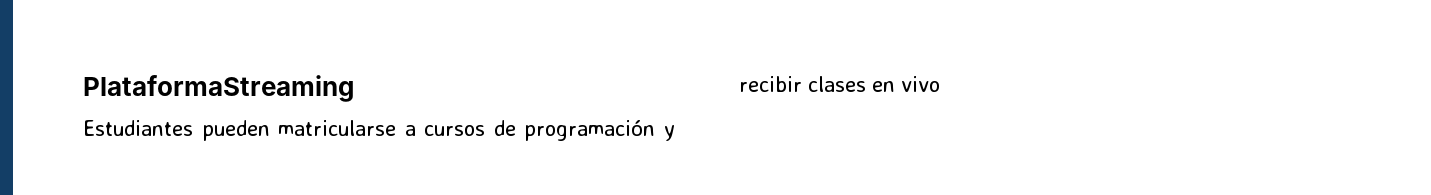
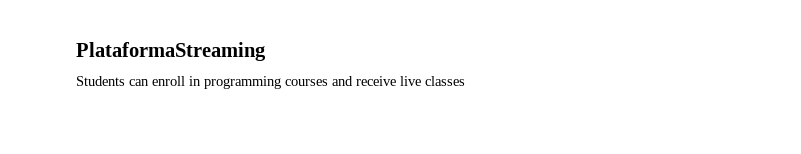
[83,120,675,141] [739,76,940,92] Estudiantes pueden matricularse a cursos de programación y recibir clases en vivo -> [76,76,465,89] Students can enroll in programming courses and receive live classes

